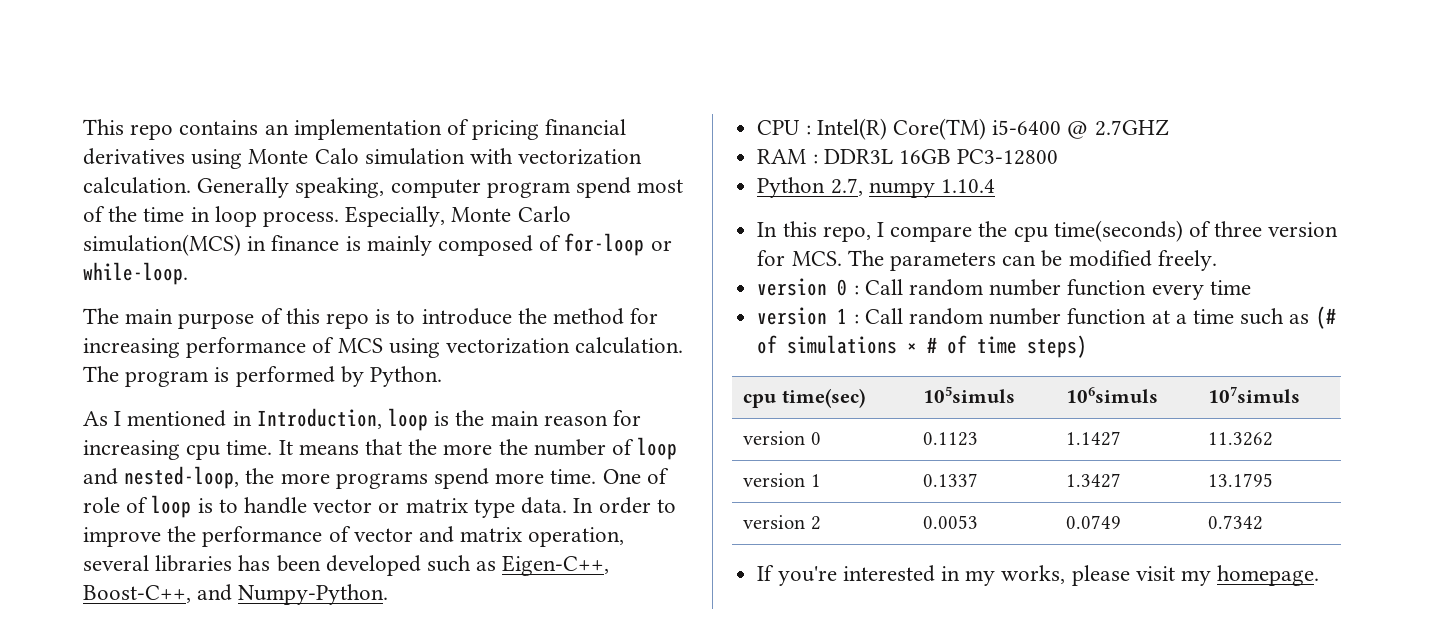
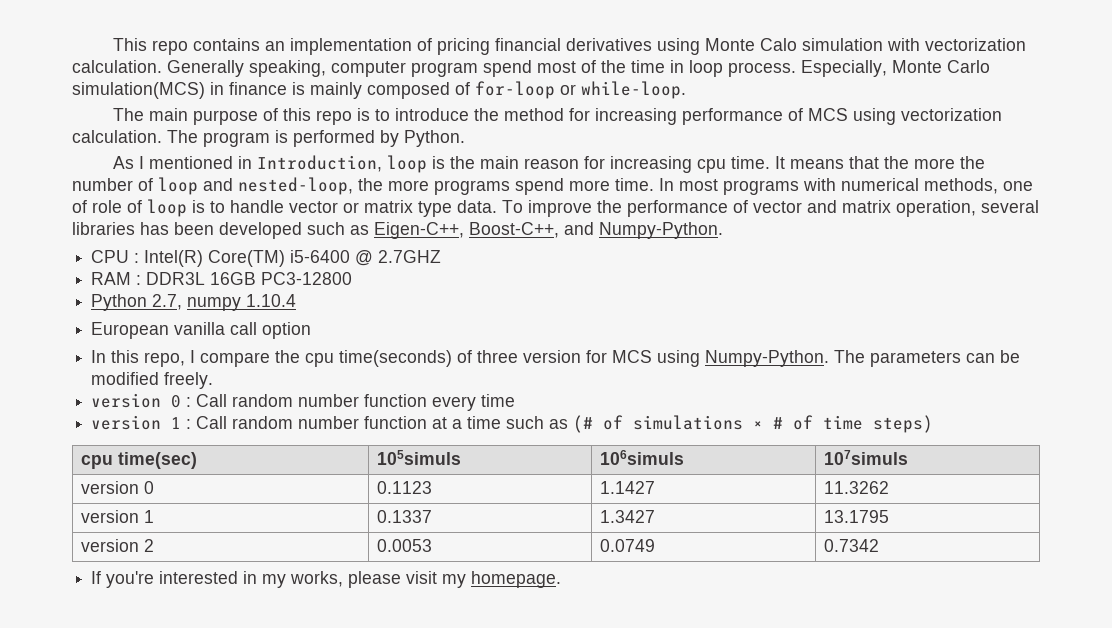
[602,469,641,484] One -> [659,178,1033,195] In most programs with numerical methods, one
[573,497,676,514] In order to -> [502,200,523,213] To
(995, 186) none -> [91,322,312,339] // European vanilla call option
[791,251,842,266] MCS. -> [612,350,830,367] MCS using Numpy-Python.

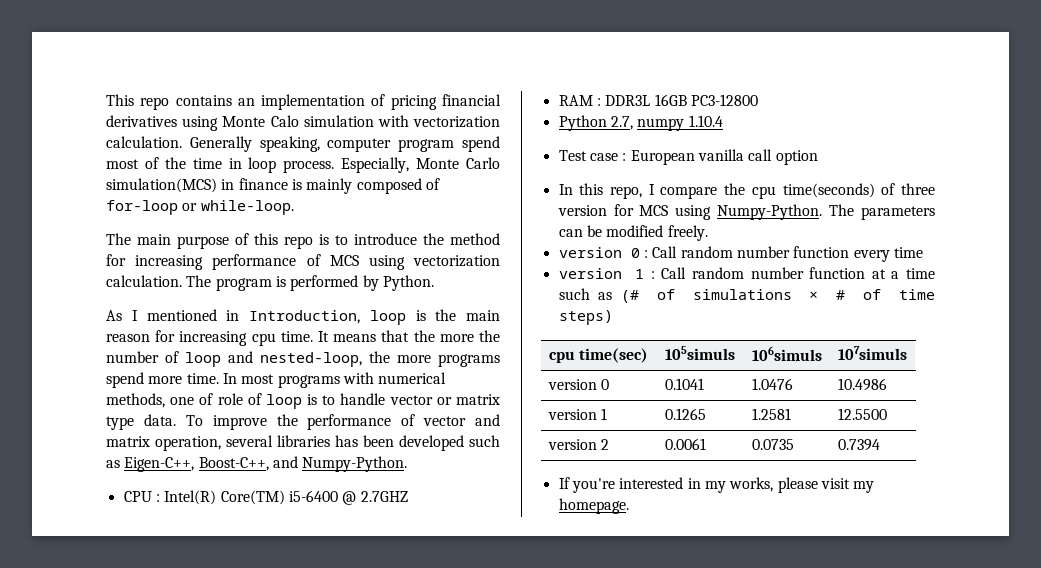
(297, 300) none -> [558,150,627,161] Test case :
[376,481,432,494] [599,481,655,494] [823,481,889,494] 0.1123 | 1.1427 | 11.3262 -> [664,378,704,390] [751,378,793,390] [837,378,887,391] 0.1041 | 1.0476 | 10.4986
[376,510,432,523] [599,510,655,523] [823,510,889,523] 0.1337 | 1.3427 | 13.1795 -> [664,408,706,420] [751,408,791,420] [837,408,887,420] 0.1265 | 1.2581 | 12.5500
[376,539,432,552] [599,539,655,552] [823,539,879,552] 0.0053 | 0.0749 | 0.7342 -> [664,438,706,450] [751,439,794,450] [837,439,880,451] 0.0061 | 0.0735 | 0.7394

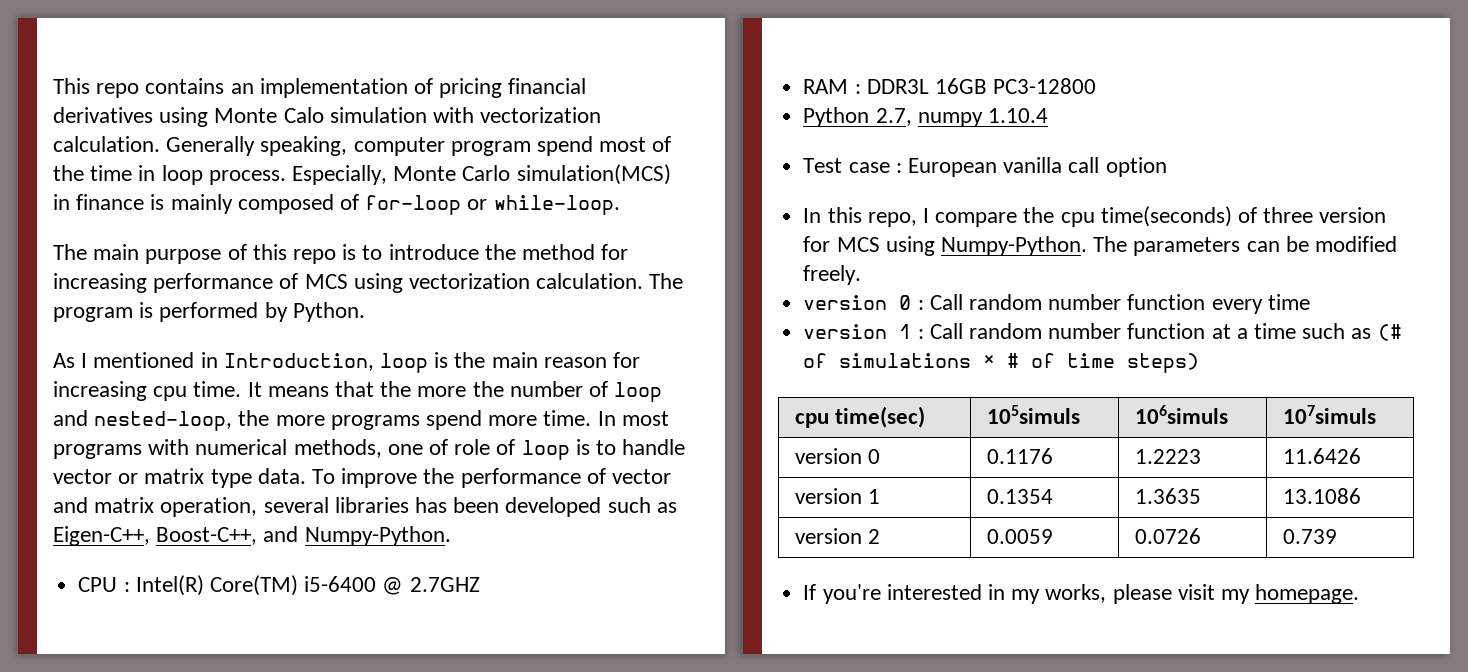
[664,378,704,390] [751,378,793,390] [837,378,887,391] 0.1041 | 1.0476 | 10.4986 -> [987,448,1054,464] [1135,449,1202,464] [1283,448,1362,464] 0.1176 | 1.2223 | 11.6426
[664,408,706,420] [751,408,791,420] [837,408,887,420] 0.1265 | 1.2581 | 12.5500 -> [987,489,1054,504] [1135,488,1202,504] [1283,488,1362,504] 0.1354 | 1.3635 | 13.1086
[664,438,706,450] [751,439,794,450] [837,439,880,451] 0.0061 | 0.0735 | 0.7394 -> [987,529,1054,544] [1135,528,1202,544] [1283,529,1338,544] 0.0059 | 0.0726 | 0.739

